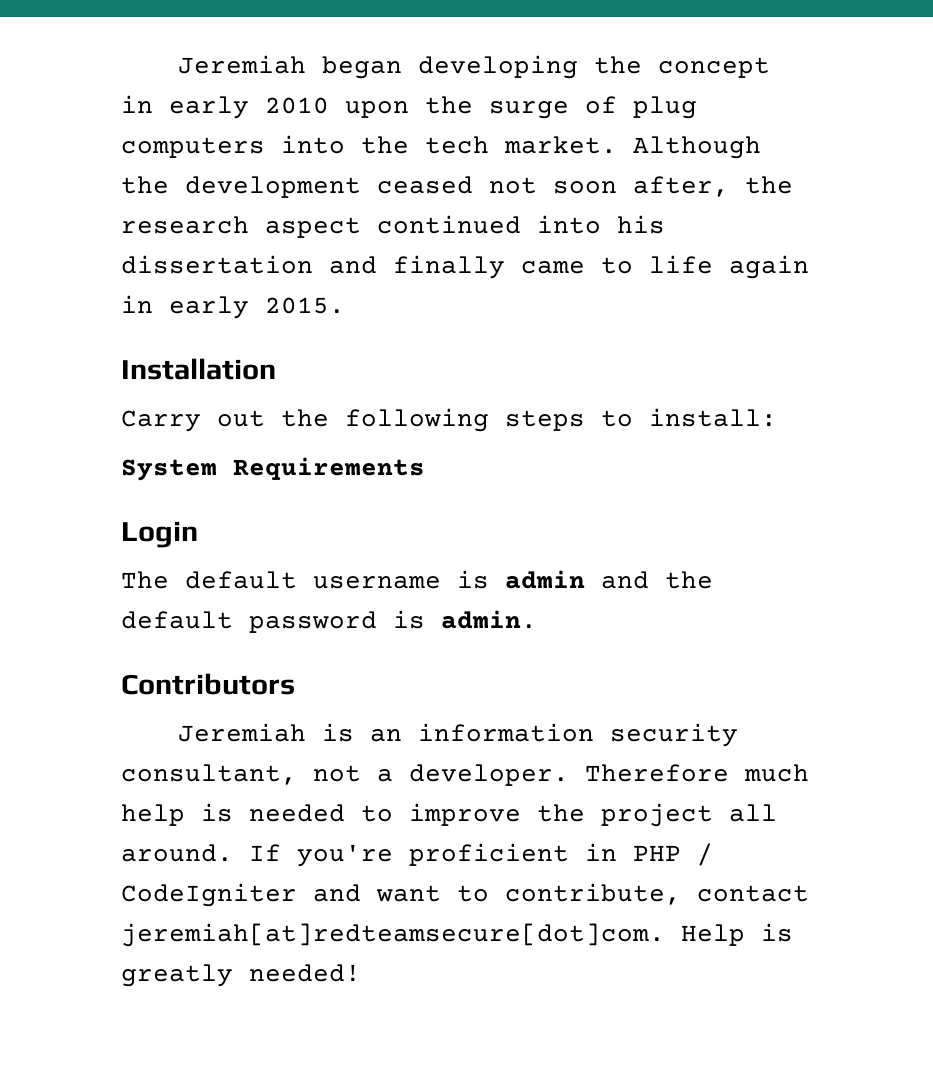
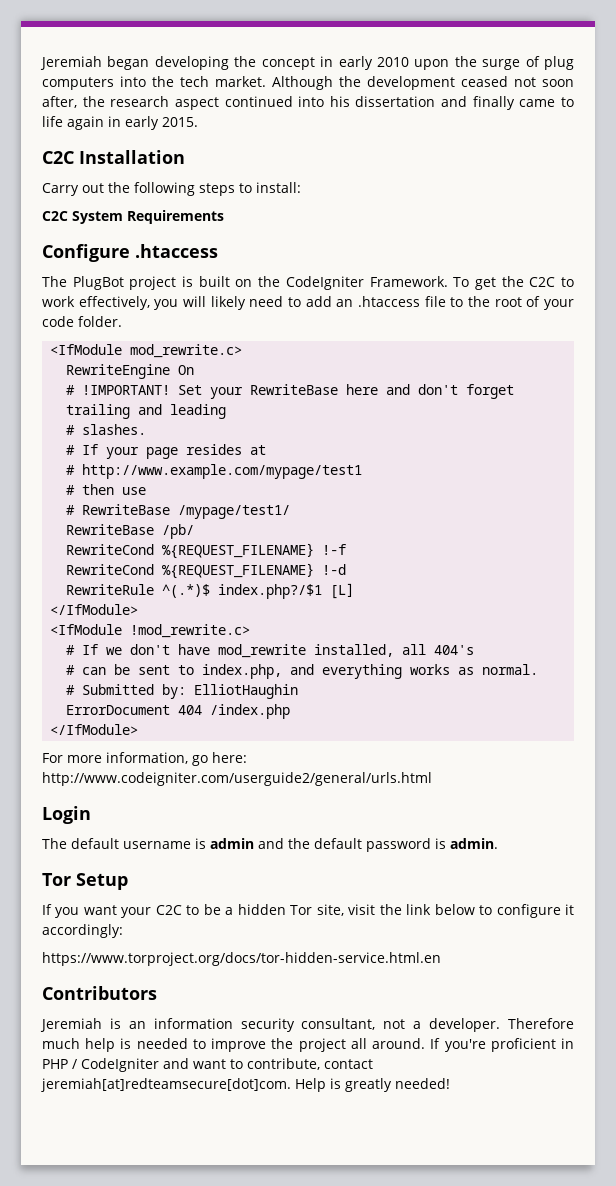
(345, 305) none -> [42,151,74,164] C2C
(777, 417) none -> [42,211,68,221] C2C
(425, 468) none -> [42,244,218,262] [42,276,575,290] [42,296,575,310] [42,316,122,327] [50,344,243,358] [66,364,195,379] [66,384,515,399] [66,404,227,419] [66,424,147,435] [66,444,267,459] [66,464,363,479] [66,484,147,495] [66,504,291,519] [66,524,195,539] [66,543,347,559] [66,563,347,579] [66,583,355,599] [50,604,139,615] [50,624,251,638] [66,644,475,658] [66,664,539,679] [66,684,299,699] [66,704,291,719] [50,724,139,735] [42,752,247,766] [42,772,432,786] // Configure .htaccess // The PlugBot project is built on the CodeIgniter Framework. To get the C2C to work effectively, you will likely need to add an .htaccess file to the root of your code folder. // <IfModule mod_rewrite.c> // RewriteEngine On // # !IMPORTANT! Set your RewriteBase here and don't forget trailing and leading // # slashes. // # If your page resides at // # http://www.example.com/mypage/test1 // # then use // # RewriteBase /mypage/test1/ // RewriteBase /pb/ // RewriteCond %{REQUEST_FILENAME} !-f // RewriteCond %{REQUEST_FILENAME} !-d // RewriteRule ^(.*)$ index.php?/$1 [L] // </IfModule> // <IfModule !mod_rewrite.c> // # If we don't have mod_rewrite installed, all 404's // # can be sent to index.php, and everything works as normal. // # Submitted by: ElliotHaughin // ErrorDocument 404 /index.php // </IfModule> // For more information, go here: http://www.codeigniter.com/userguide2/general/urls.html
(537, 619) none -> [42,873,128,890] [42,904,574,918] [42,924,123,938] [42,952,441,966] // Tor Setup // If you want your C2C to be a hidden Tor site, visit the link below to configure it accordingly: // https://www.torproject.org/docs/tor-hidden-service.html.en

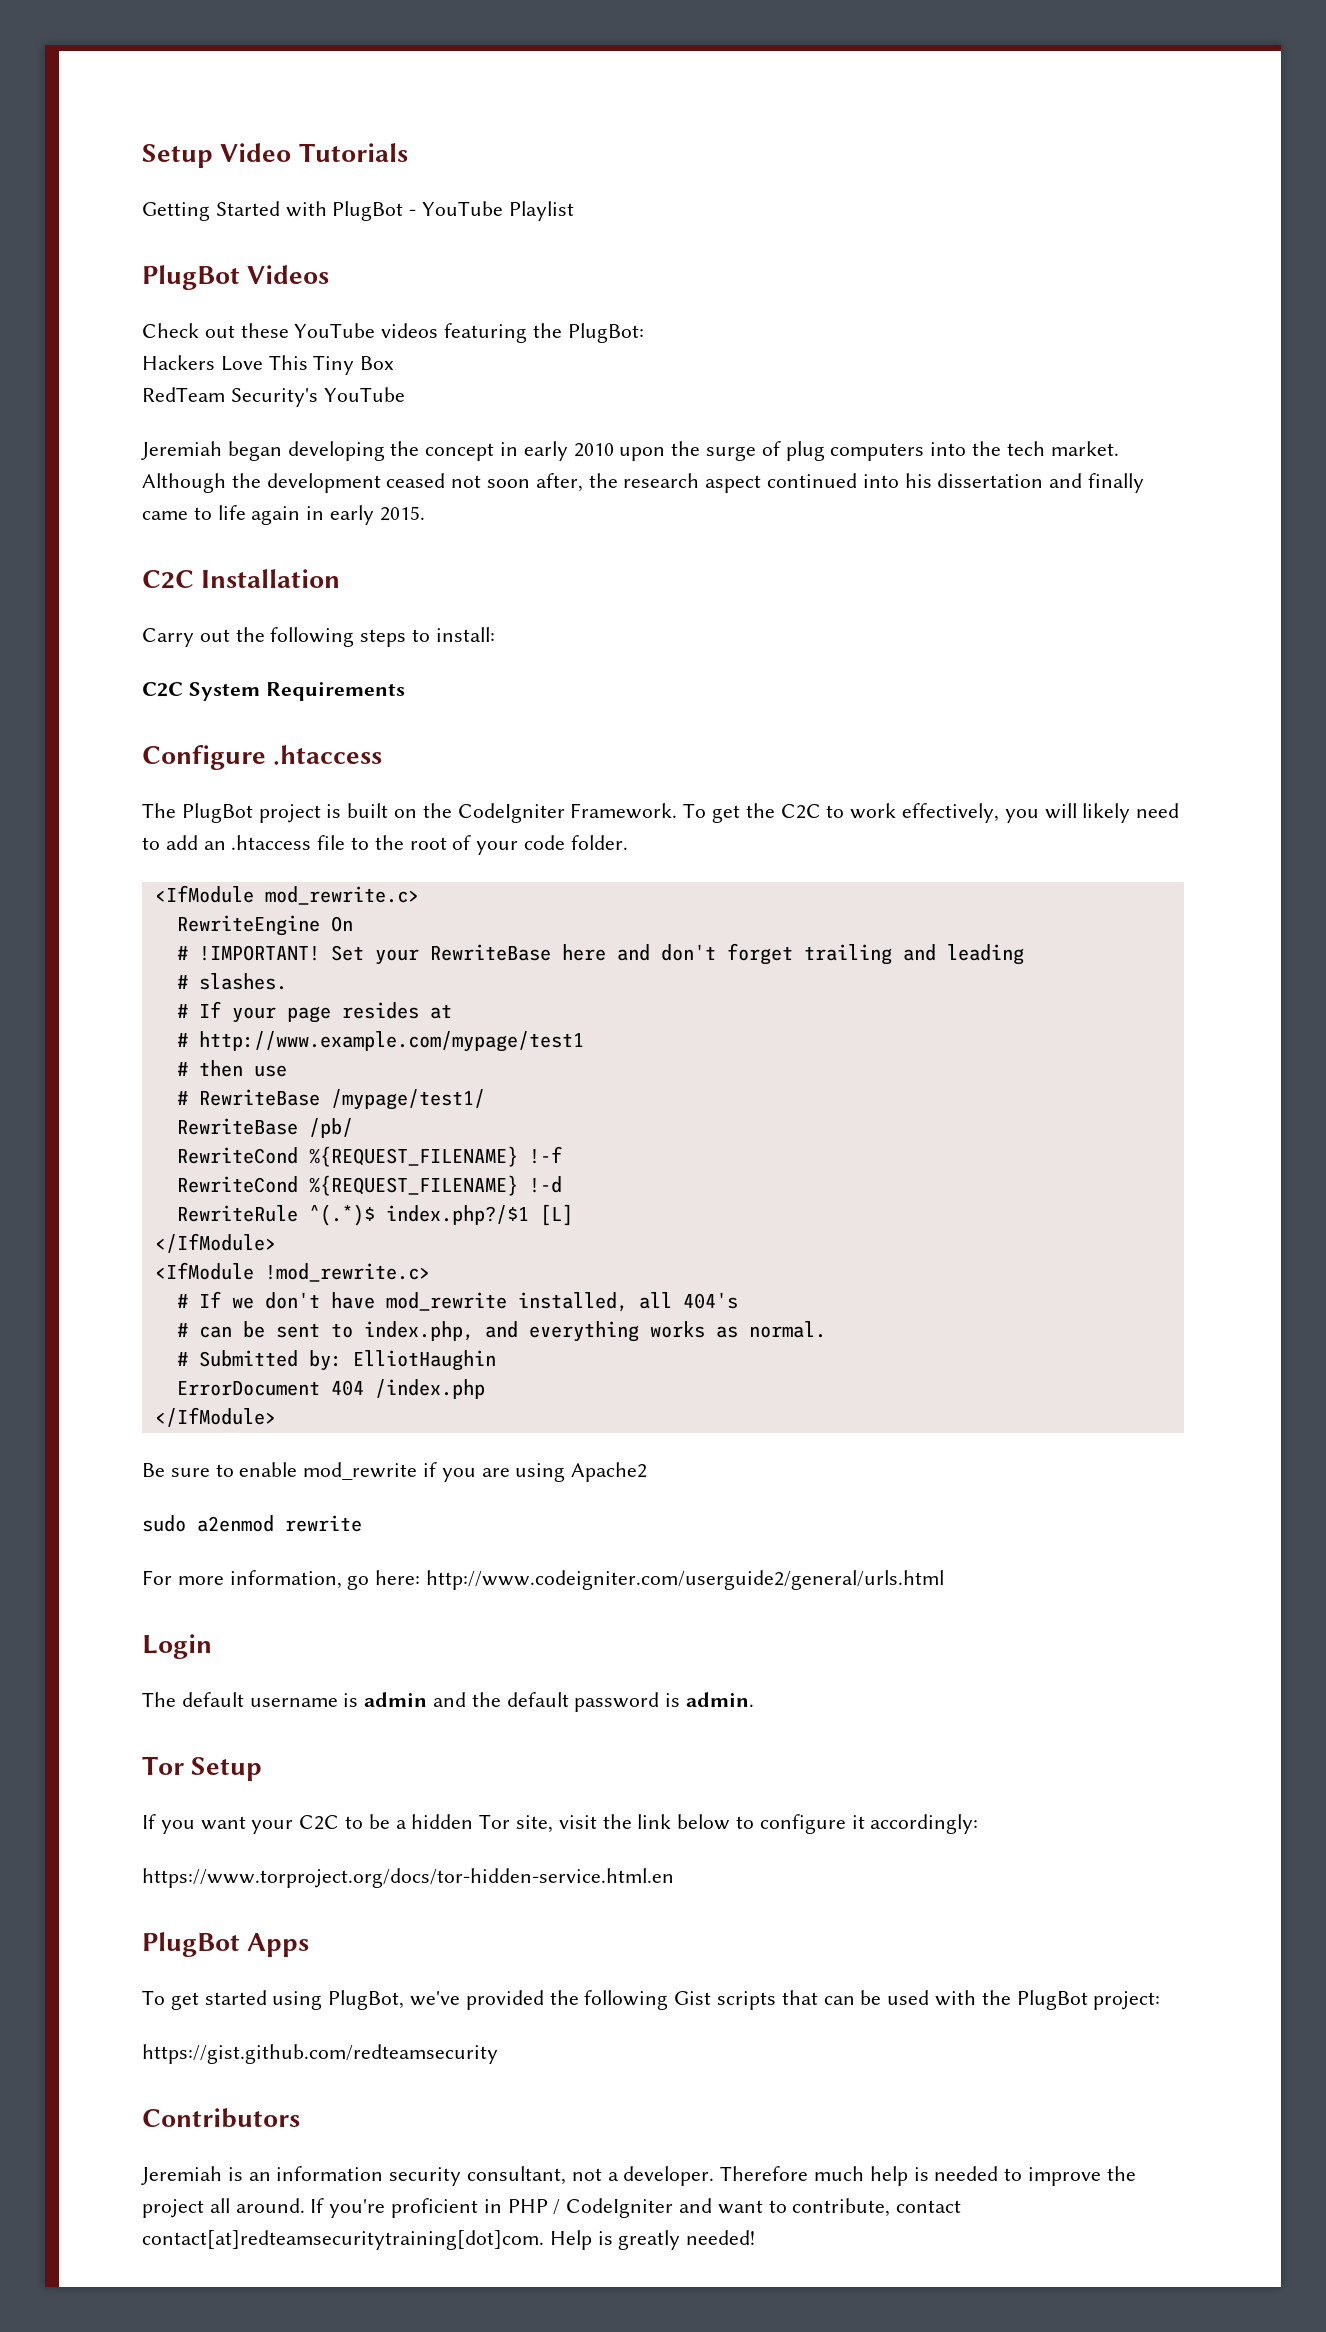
(40, 63) none -> [142,143,408,168] [142,201,574,221] [142,265,330,290] [142,323,644,343] [142,355,395,375] [142,387,405,407] Setup Video Tutorials // Getting Started with PlugBot - YouTube Playlist // PlugBot Videos // Check out these YouTube videos featuring the PlugBot: // Hackers Love This Tiny Box // RedTeam Security's YouTube //
(139, 729) none -> [142,1462,648,1482] [142,1515,362,1532] // Be sure to enable mod_rewrite if you are using Apache2 // sudo a2enmod rewrite
(441, 959) none -> [142,1932,310,1957] [142,1990,1161,2010] [142,2044,498,2064] // PlugBot Apps // To get started using PlugBot, we've provided the following Gist scripts that can be used with the PlugBot project: // https://gist.github.com/redteamsecurity
[41,1078,291,1092] jeremiah[at]redteamsecure[dot]com. -> [142,2230,544,2250] contact[at]redteamsecuritytraining[dot]com.

